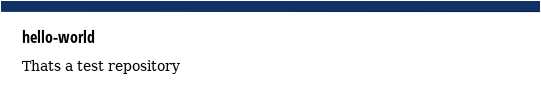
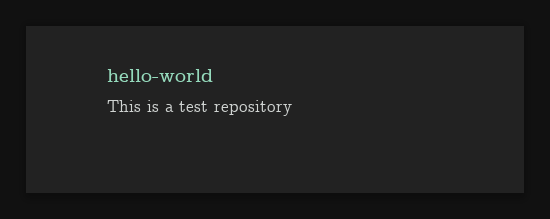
[21,59,61,71] Thats -> [107,100,159,112] This is

